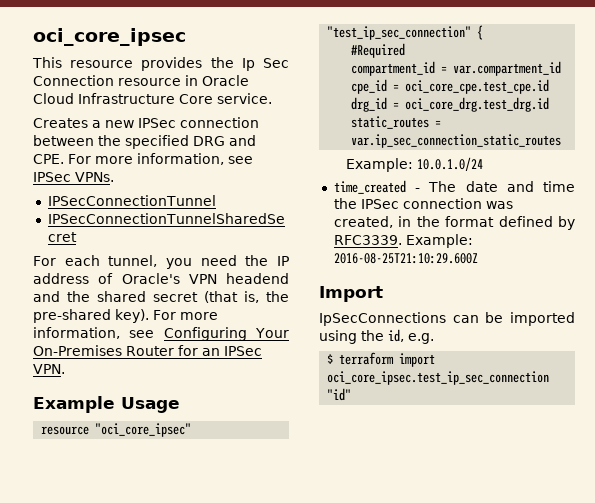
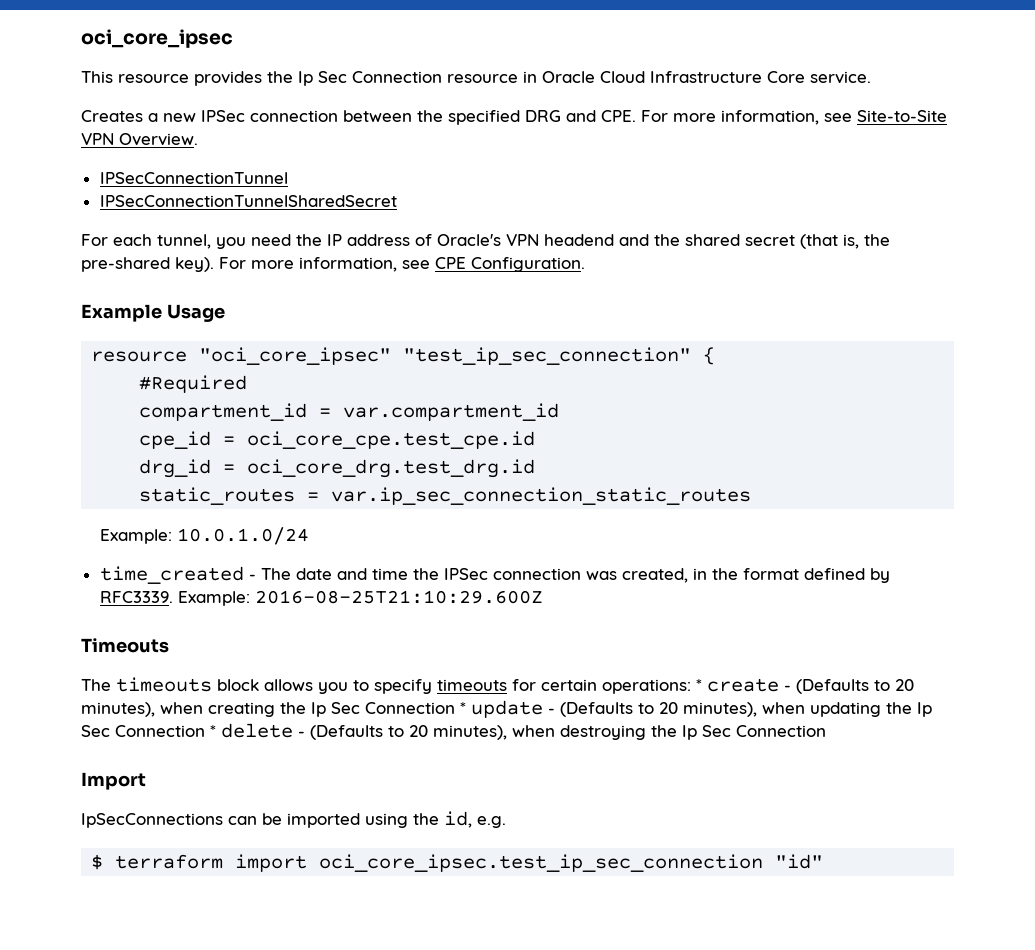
[33,172,114,182] IPSec VPNs. -> [857,110,947,122] [81,133,198,146] Site-to-Site VPN Overview.
[163,327,290,341] [33,345,262,356] [33,364,65,374] Configuring Your On-Premises Router for an IPSec VPN. -> [435,257,585,272] CPE Configuration.
(478, 258) none -> [81,638,169,653] [81,677,914,694] [81,700,932,718] [81,723,826,740] // Timeouts // The timeouts block allows you to specify timeouts for certain operations: * create - (Defaults to 20 minutes), when creating the Ip Sec Connection * update - (Defaults to 20 minutes), when updating the Ip Sec Connection * delete - (Defaults to 20 minutes), when destroying the Ip Sec Connection

